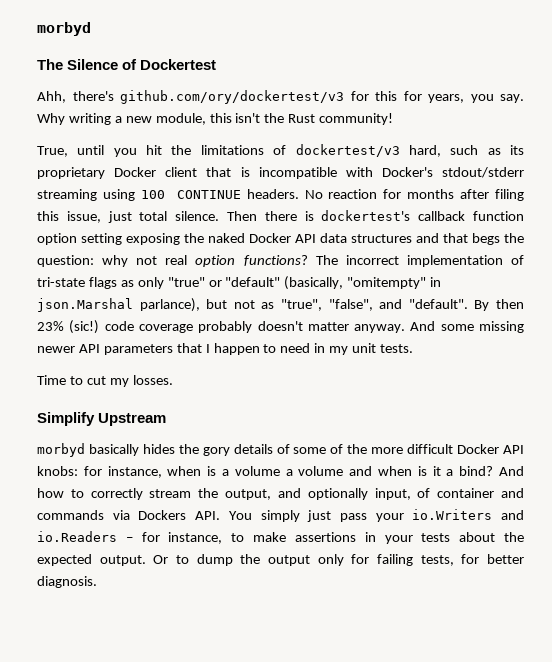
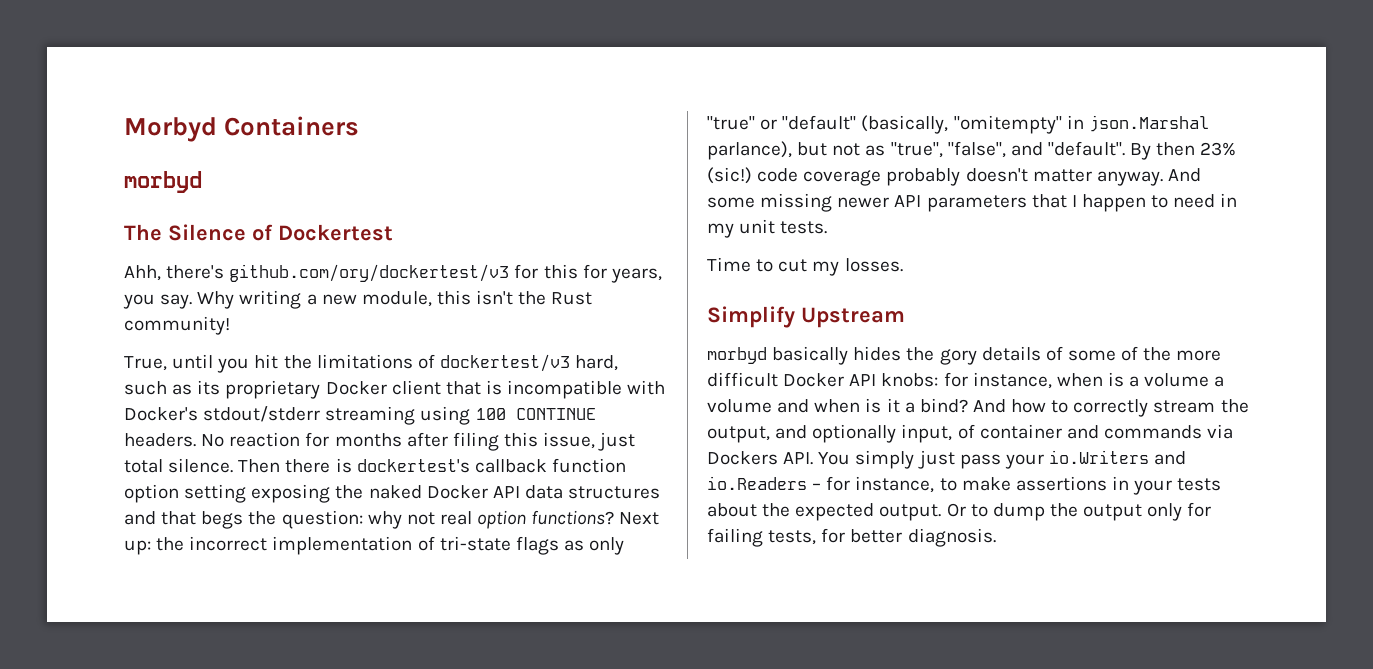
(37, 29) none -> [124,116,360,142] Morbyd Containers //
[315,255,338,265] The -> [619,512,660,525] [124,537,185,555] Next up: the

